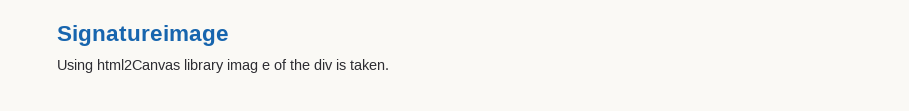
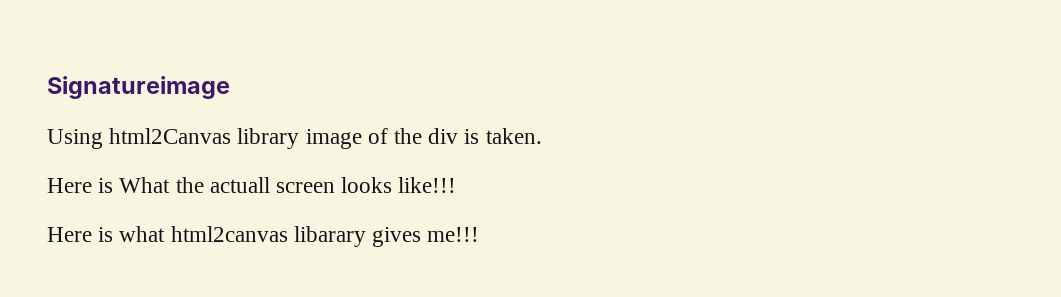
[227,59,270,73] imag e -> [305,129,362,149] image
(389, 64) none -> [47,177,457,193] [47,226,480,247] // Here is What the actuall screen looks like!!! // Here is what html2canvas libarary gives me!!!

